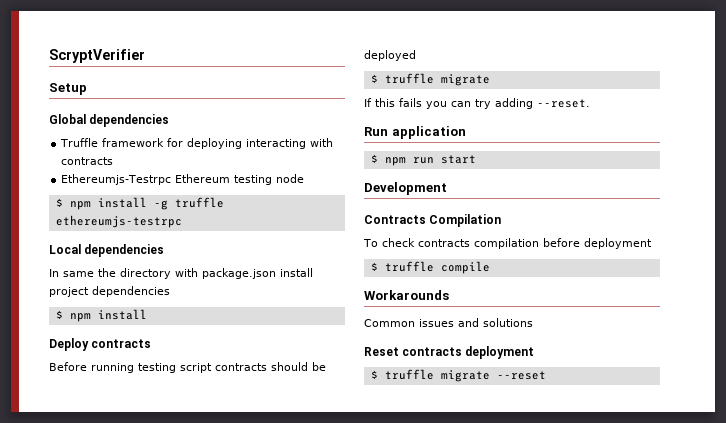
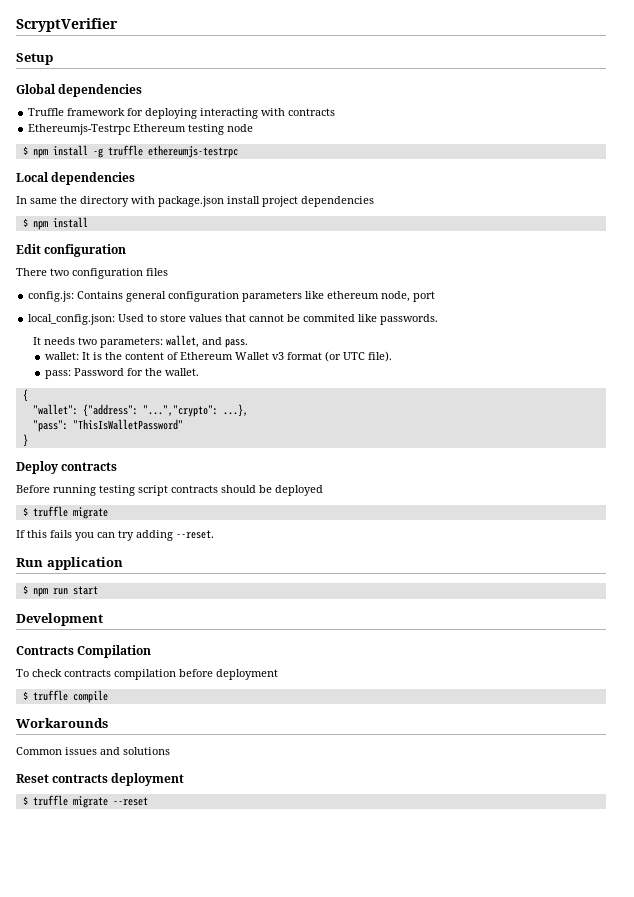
(147, 314) none -> [16,244,127,257] [16,268,168,279] [28,291,436,302] [28,314,439,325] [32,335,248,348] [44,351,392,362] [44,368,199,379] [22,389,28,402] [32,404,248,417] [32,419,183,432] [22,434,28,447] // Edit configuration // There two configuration files // config.js: Contains general configuration parameters like ethereum node, port // local_config.json: Used to store values that cannot be commited like passwords. // It needs two parameters: wallet, and pass. // wallet: It is the content of Ethereum Wallet v3 format (or UTC file). // pass: Password for the wallet. // { // "wallet": {"address": "...","crypto": ...}, // "pass": "ThisIsWalletPassword" // }

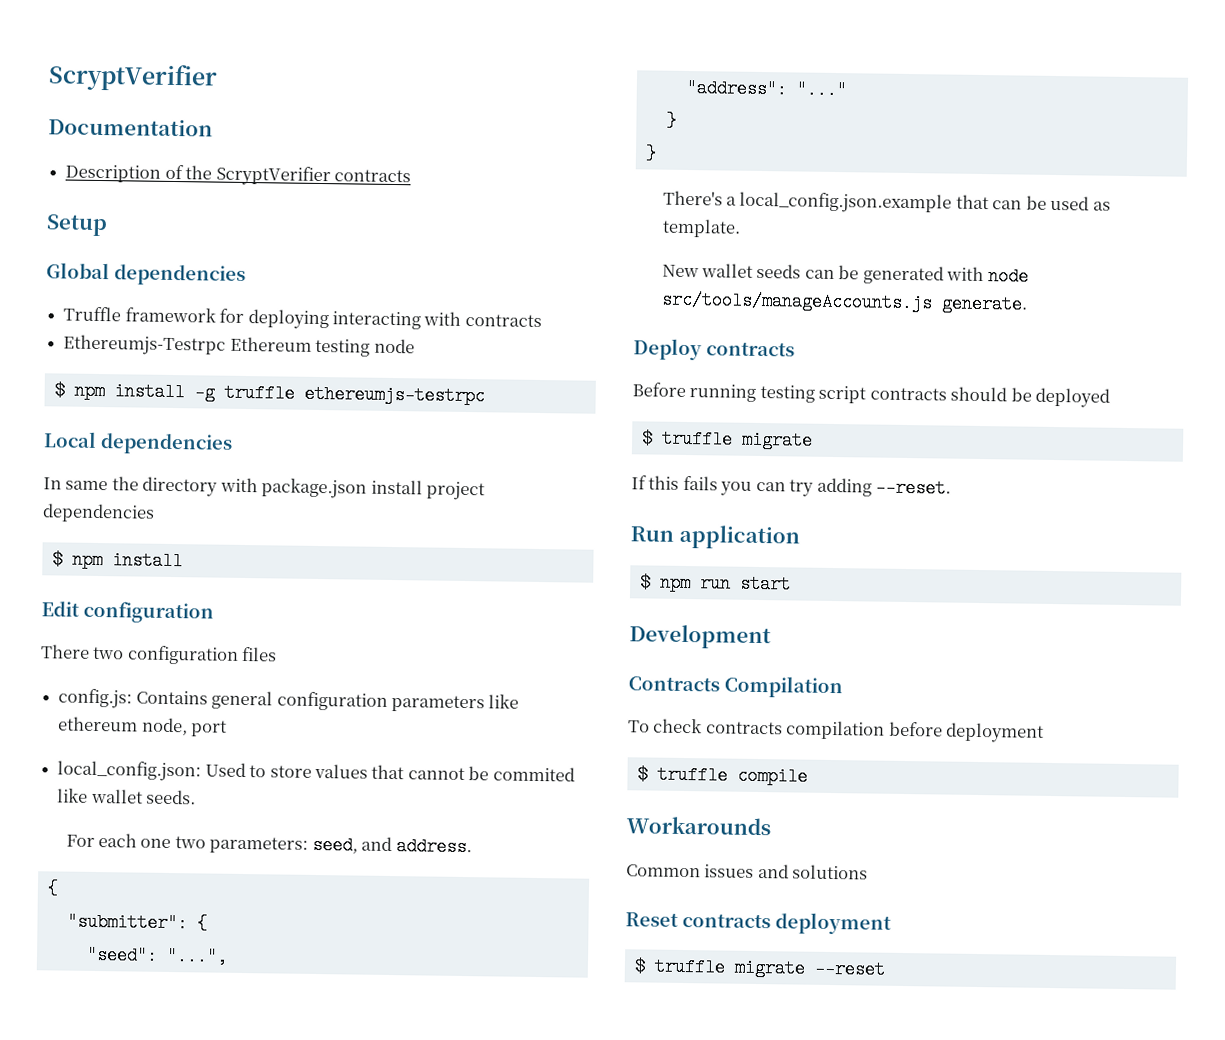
[16,18,118,32] ScryptVerifier -> [48,63,218,92] [48,118,213,137] [65,164,411,187] ScryptVerifier // Documentation // Description of the ScryptVerifier contracts
[380,314,439,325] [32,335,248,348] [44,351,392,362] [44,368,199,379] [22,389,28,402] [32,404,248,417] [32,419,183,432] [22,434,28,447] passwords. // It needs two parameters: wallet, and pass. // wallet: It is the content of Ethereum Wallet v3 format (or UTC file). // pass: Password for the wallet. // { // "wallet": {"address": "...","crypto": ...}, // "pass": "ThisIsWalletPassword" // } -> [90,788,197,805] [65,833,472,857] [46,879,59,898] [66,912,208,933] [85,945,228,966] [685,78,847,100] [665,111,677,130] [644,144,657,163] [662,190,1111,214] [661,218,741,238] [661,263,1029,286] [660,290,1028,314] wallet seeds. // For each one two parameters: seed, and address. // { // "submitter": { // "seed": "...", // "address": "..." // } // } // There's a local_config.json.example that can be used as template. // New wallet seeds can be generated with node src/tools/manageAccounts.js generate.

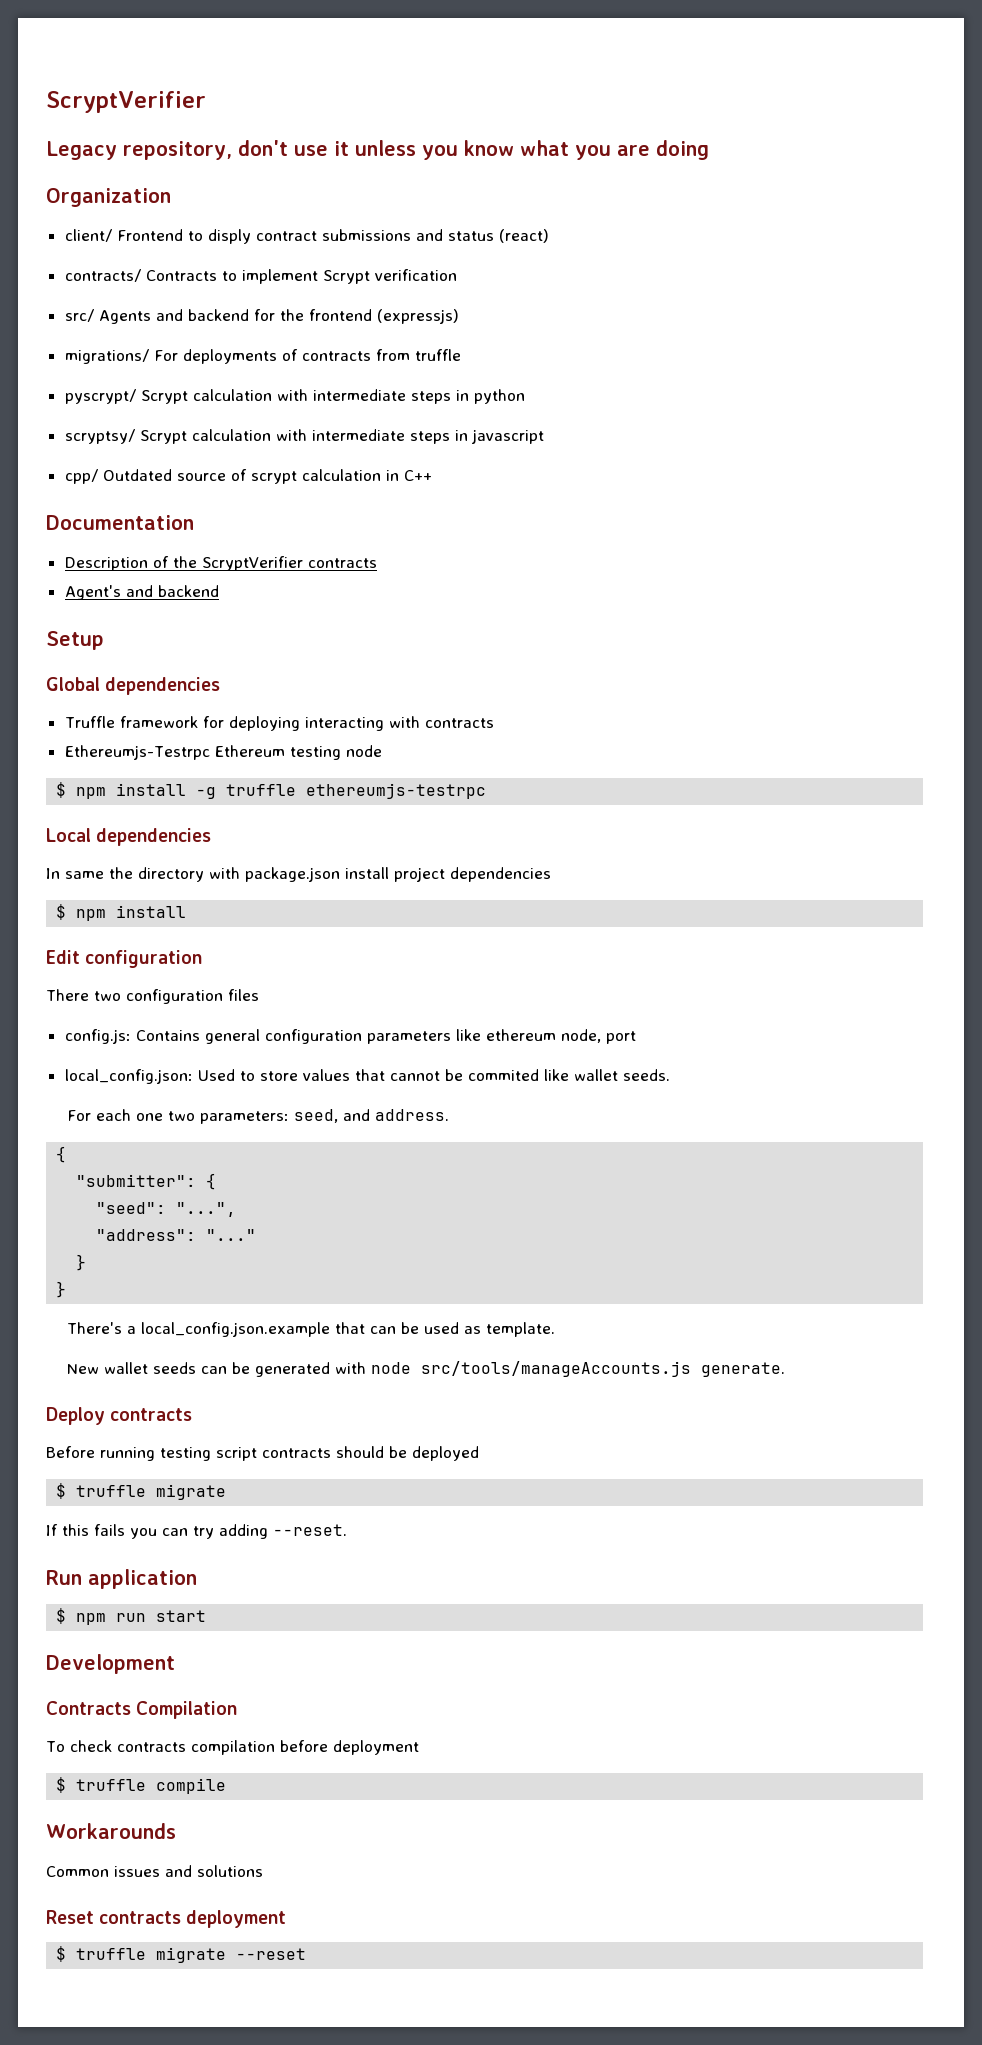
[48,63,218,92] ScryptVerifier -> [46,91,206,113] [46,140,709,160] [46,188,171,207] [64,229,549,244] [64,269,457,284] [64,309,459,324] [64,349,461,364] [64,389,525,404] [64,429,544,444] [64,469,432,484] ScryptVerifier // Legacy repository, don't use it unless you know what you are doing // Organization // client/ Frontend to disply contract submissions and status (react) // contracts/ Contracts to implement Scrypt verification // src/ Agents and backend for the frontend (expressjs) // migrations/ For deployments of contracts from truffle // pyscrypt/ Scrypt calculation with intermediate steps in python // scryptsy/ Scrypt calculation with intermediate steps in javascript // cpp/ Outdated source of scrypt calculation in C++
(411, 176) none -> [64,585,219,600] // Agent's and backend

